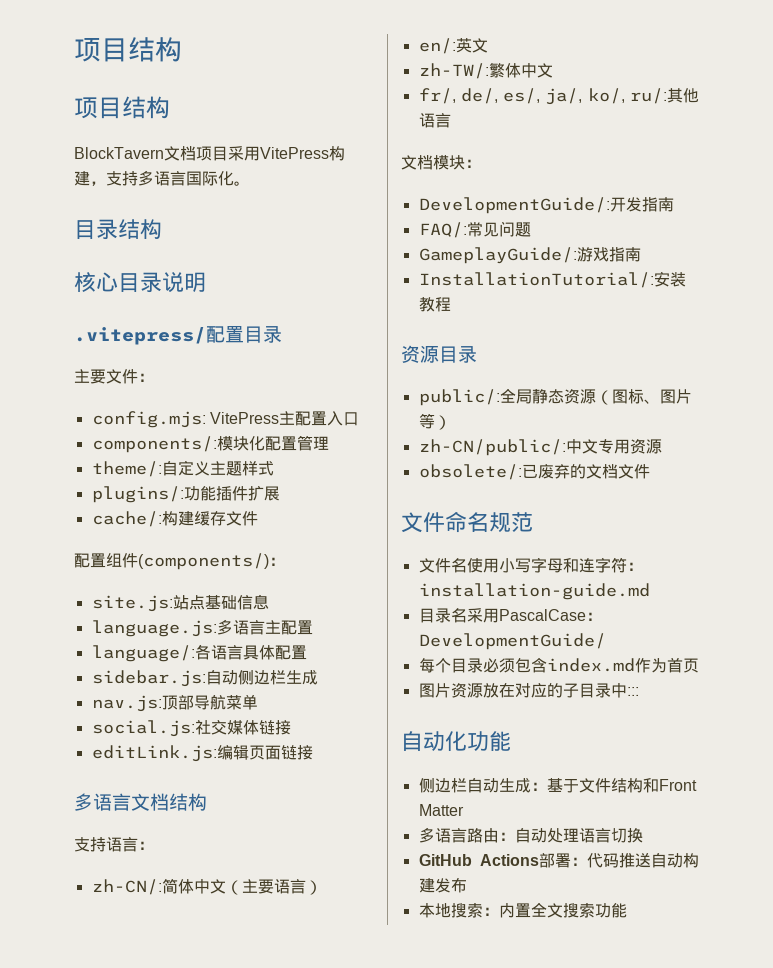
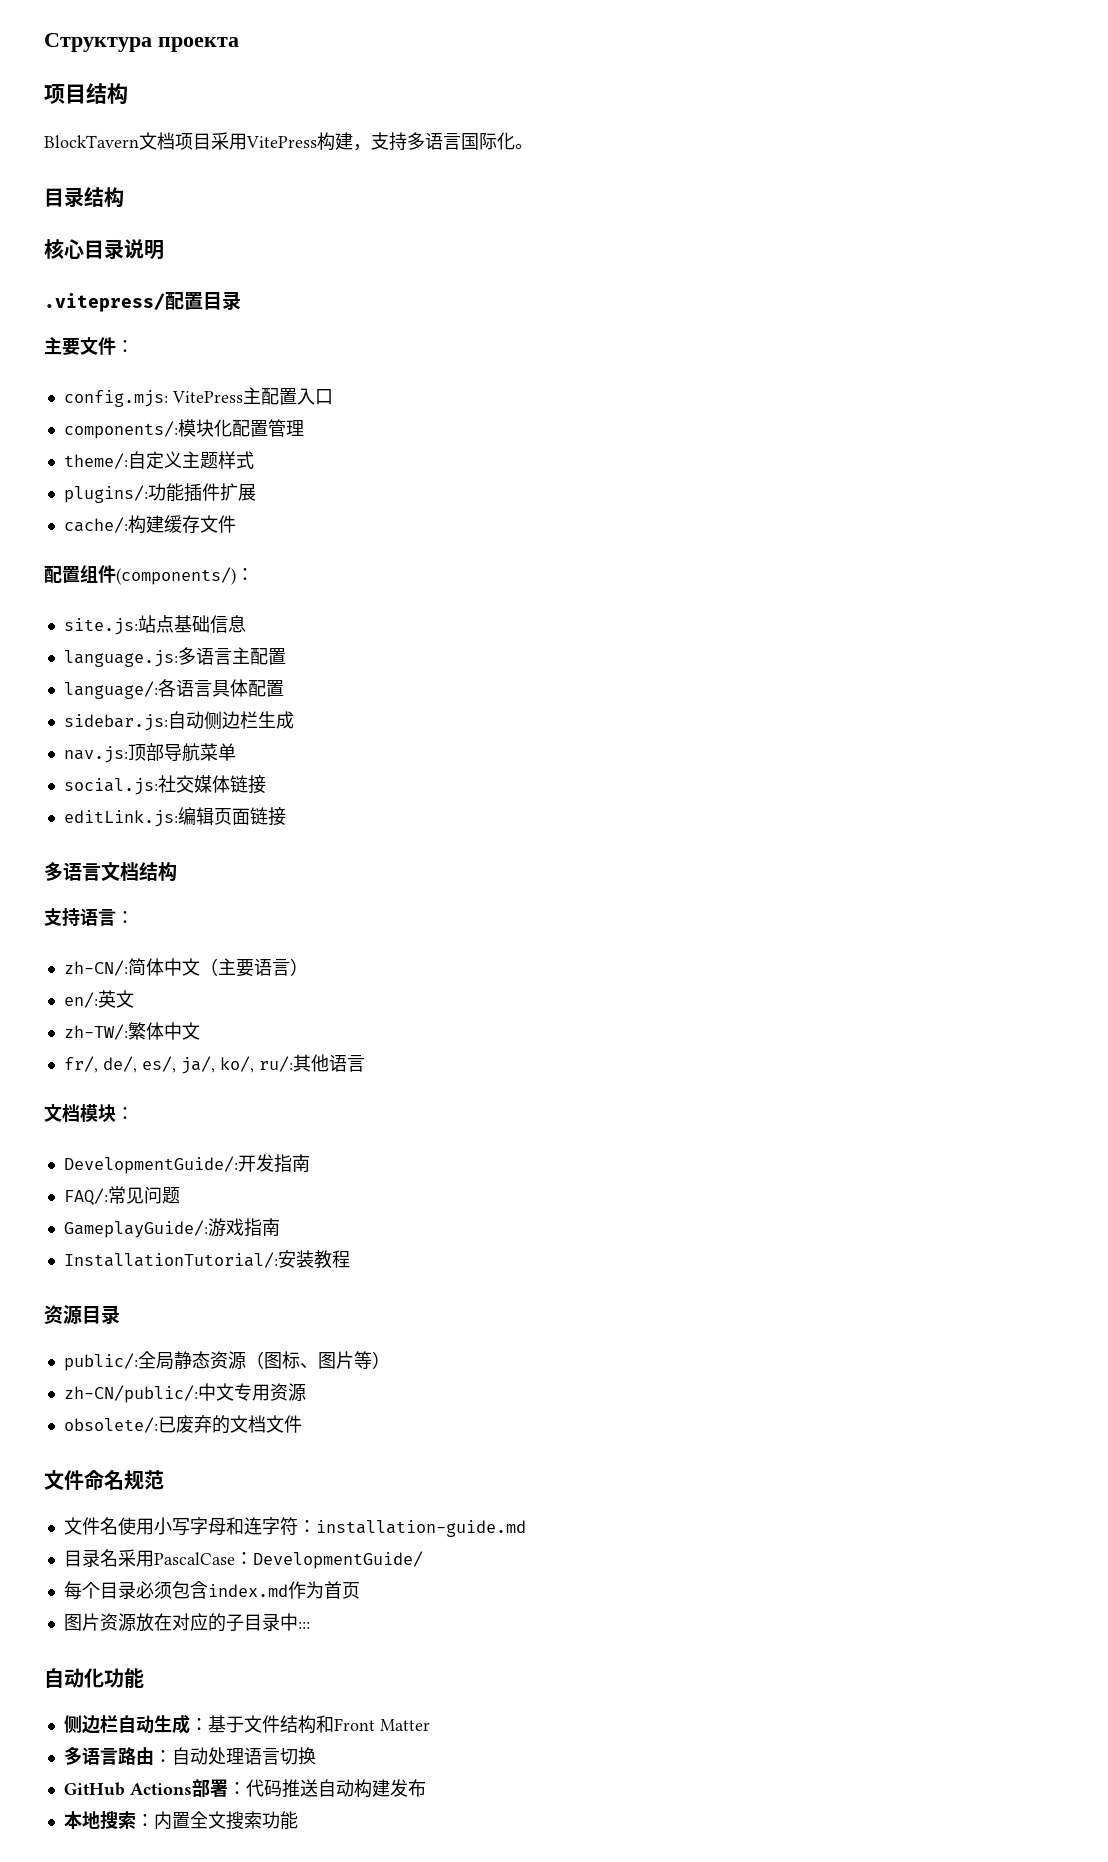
[74,37,182,62] 项目结构 -> [44,33,239,52] Структура проекта

